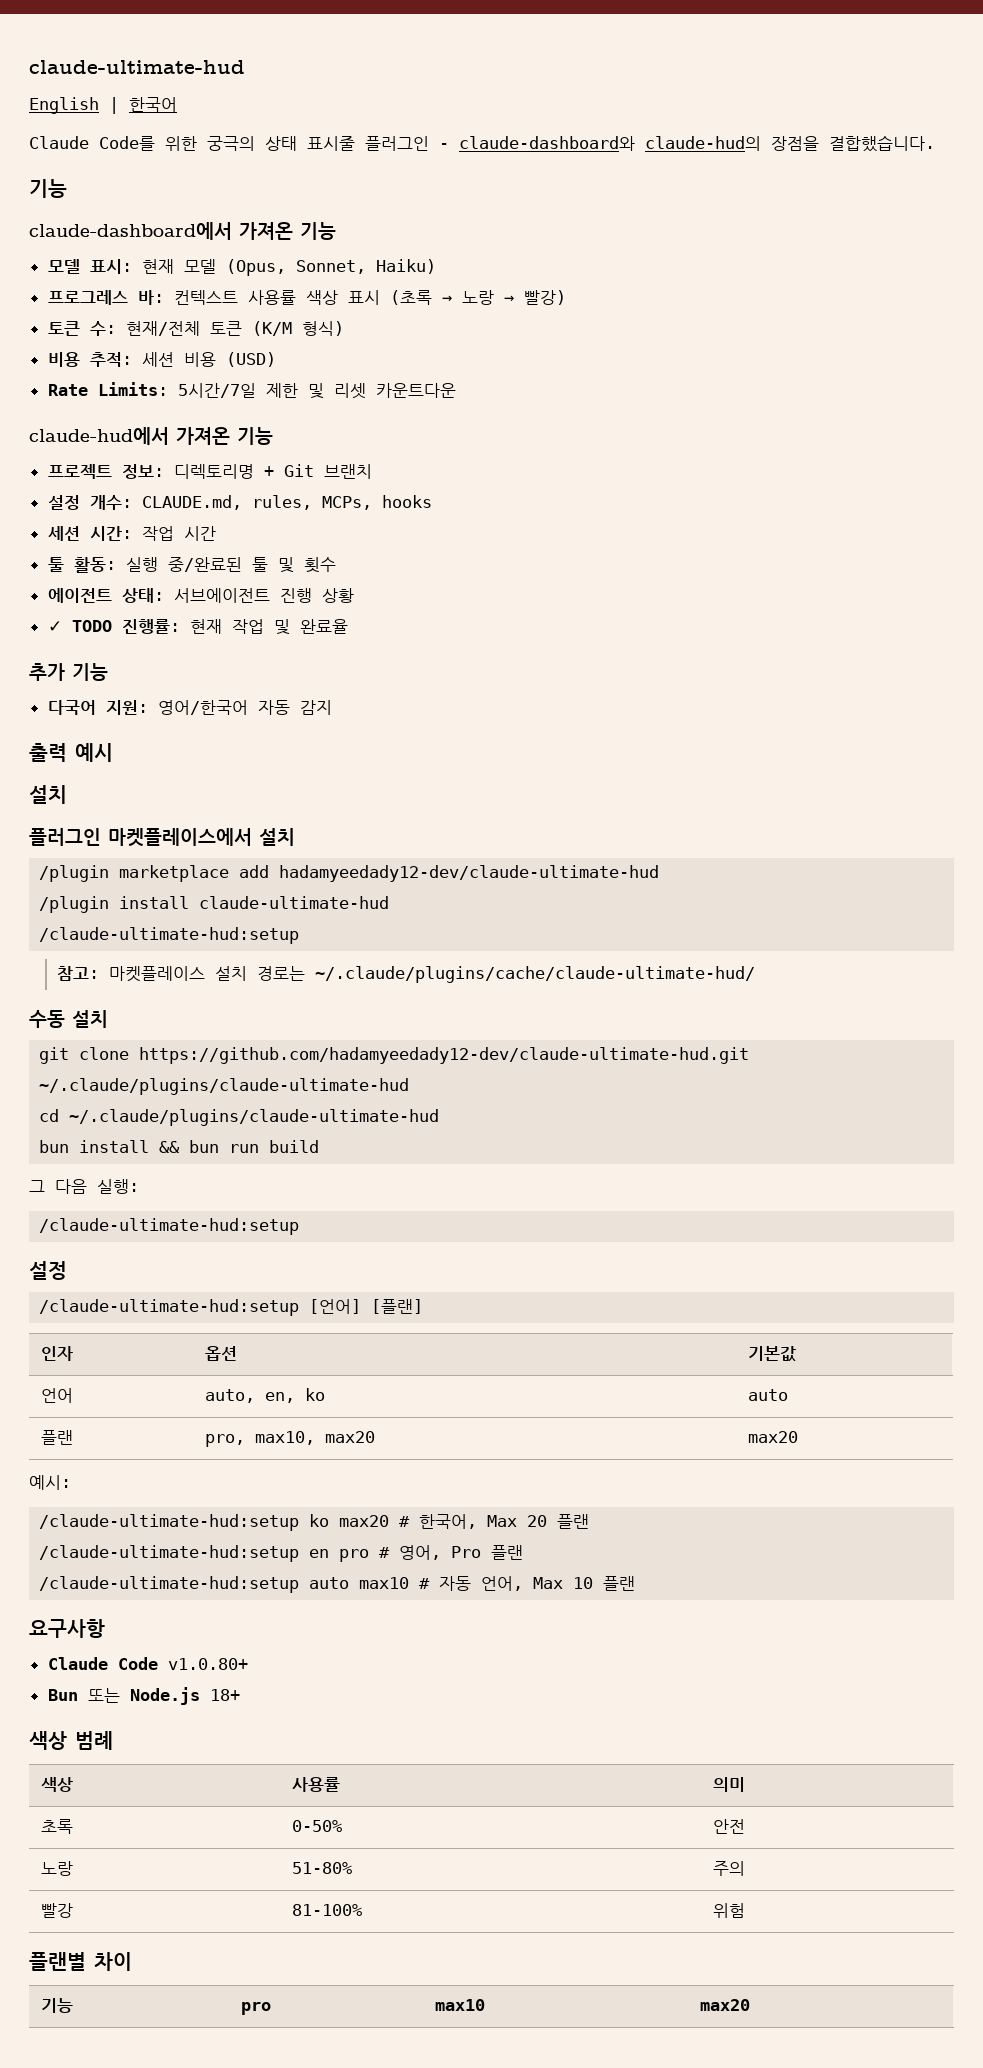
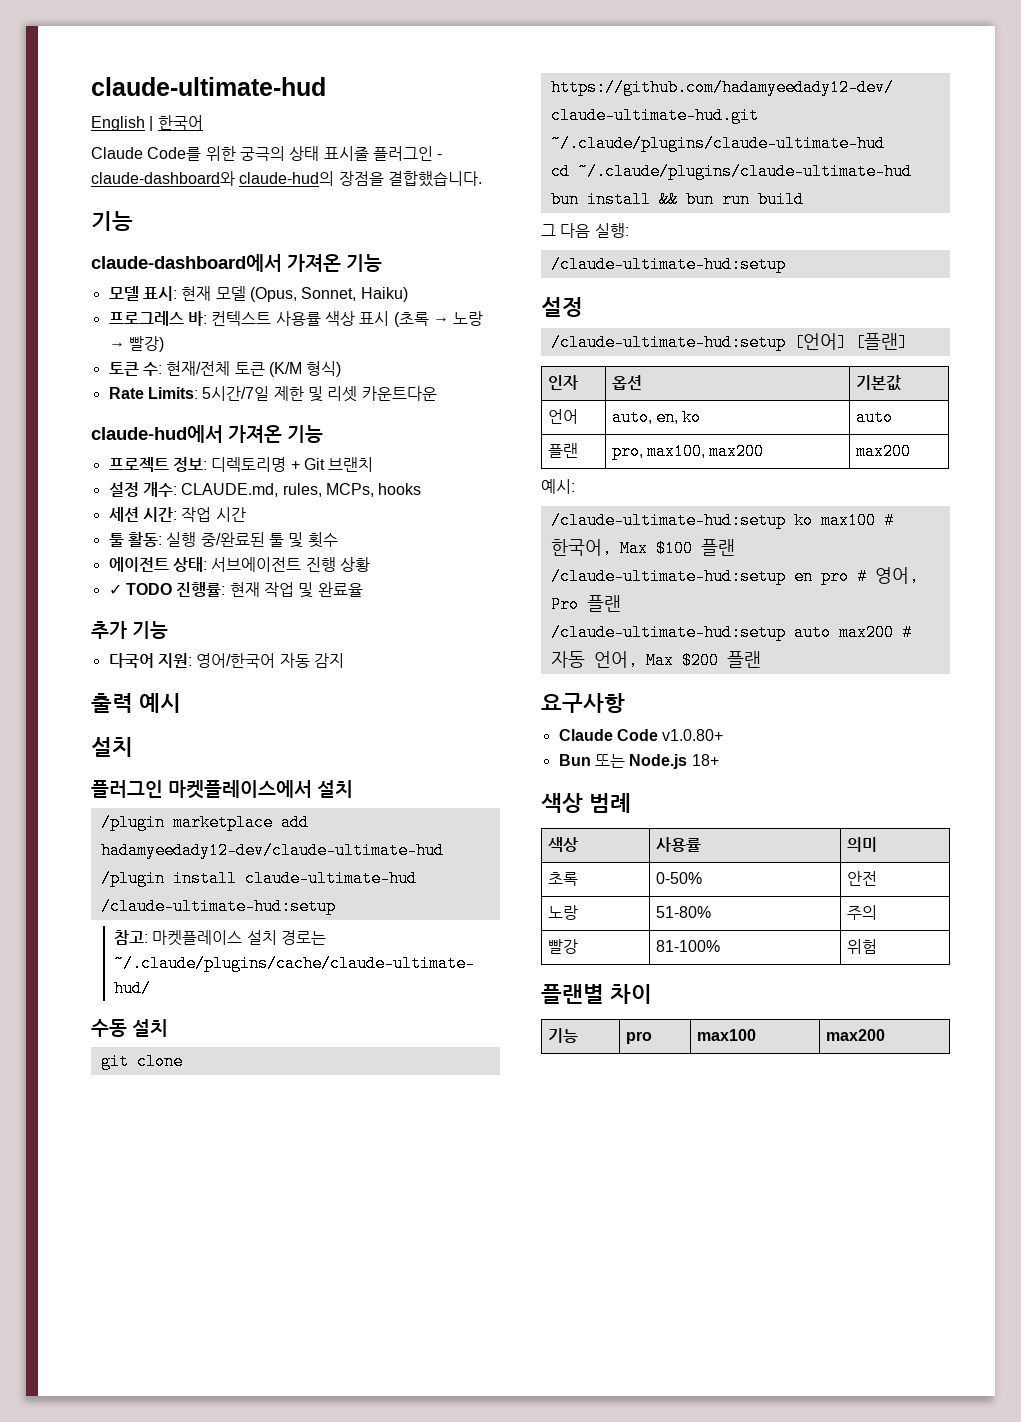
[47,352,276,367] // 비용 추적: 세션 비용 (USD) -> (342, 369) none
[254,1431,375,1445] [747,1431,798,1443] max10, max20 | max20 -> [647,443,765,460] [855,443,911,460] max100, max200 | max200
[339,1515,390,1527] max20 -> [820,512,876,529] max100
[527,1515,548,1527] 20 -> [655,540,693,557] $100
[359,1577,410,1589] max10 -> [838,624,894,641] max200
[573,1577,594,1589] 10 -> [681,652,719,669] $200
[434,1999,485,2011] [699,1999,750,2011] max10 | max20 -> [696,1029,756,1041] [825,1029,885,1041] max100 | max200

